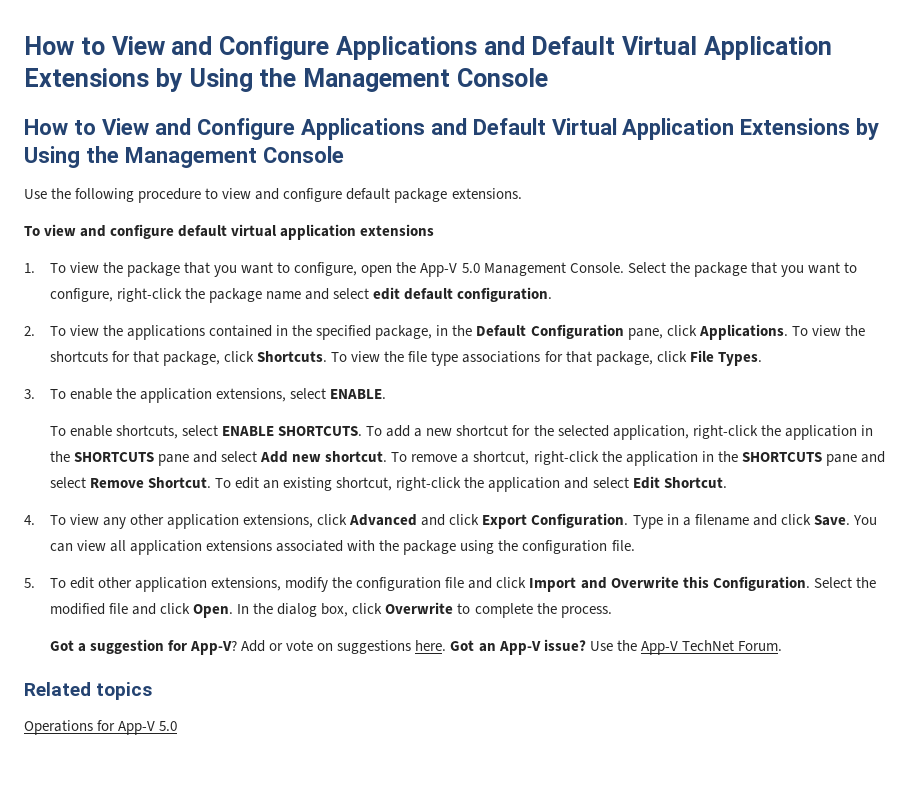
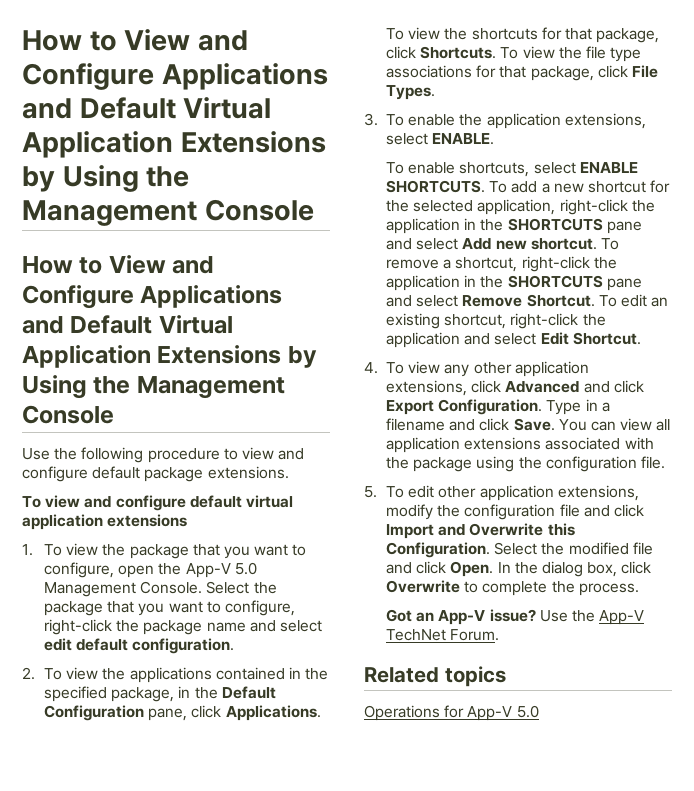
[77,639,475,655] a suggestion for App-V? Add or vote on suggestions here. Got -> (413, 615) none

